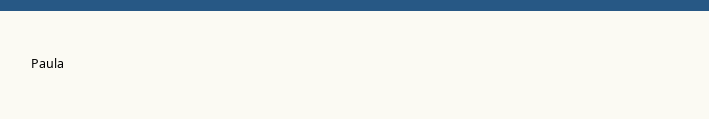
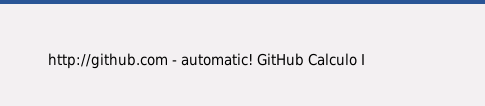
[31,58,64,68] Paula -> [48,53,365,69] http://github.com - automatic! GitHub Calculo I

